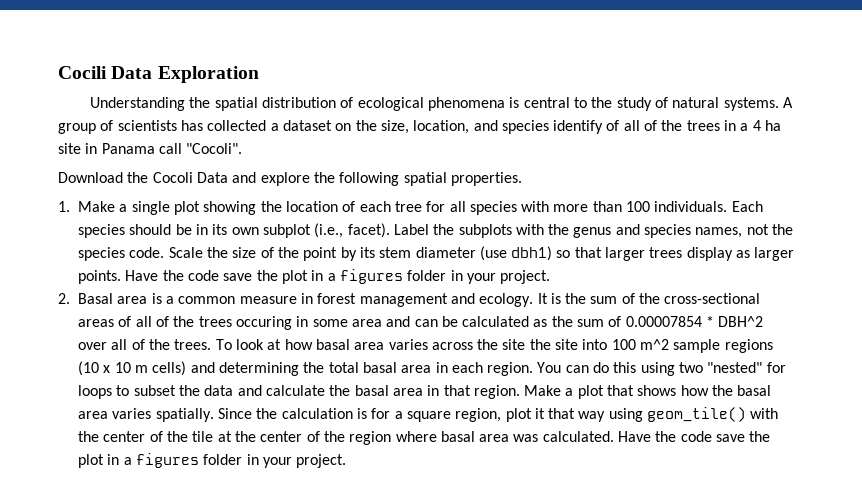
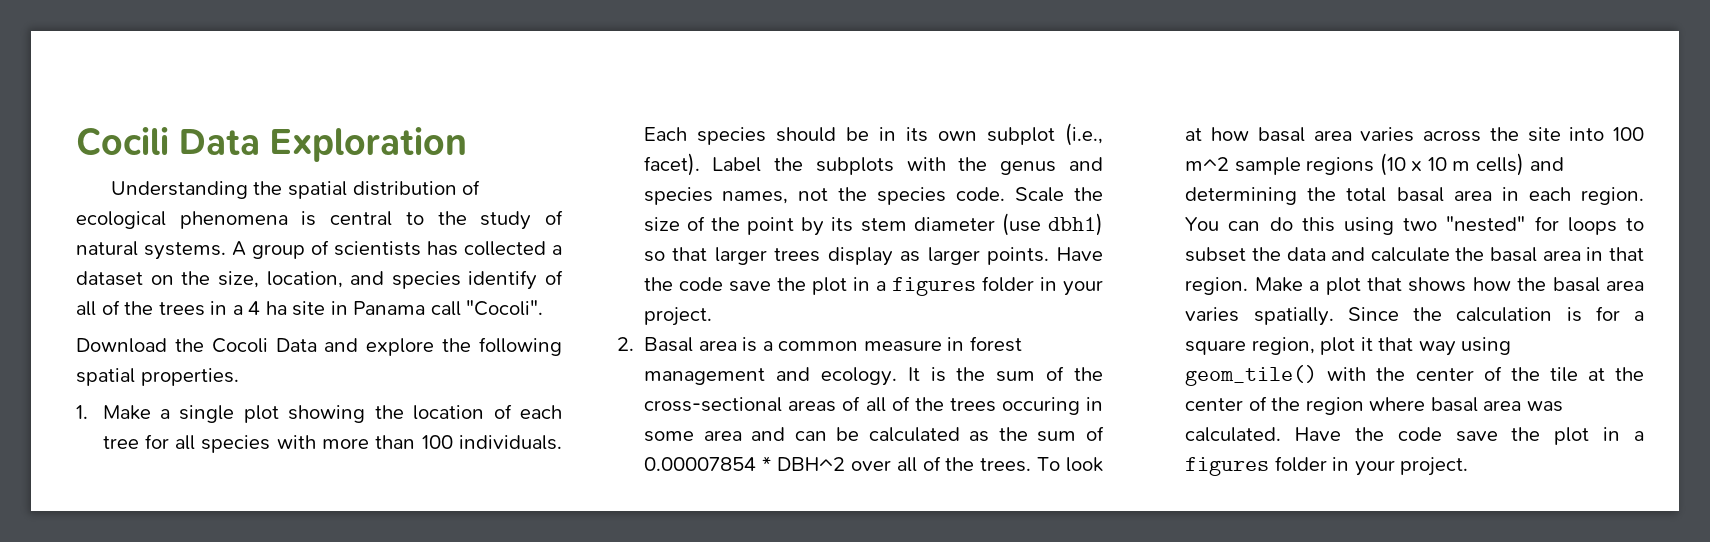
[529,339,579,350] the site -> (1561, 134) none

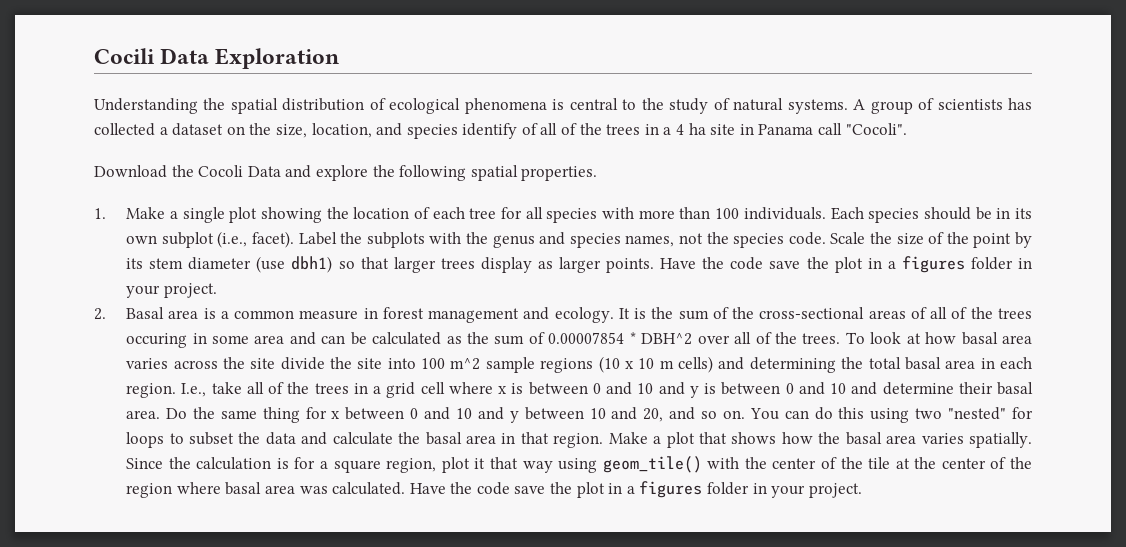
(1561, 134) none -> [280,357,383,370] divide the site
(1644, 196) none -> [181,382,1034,398] [126,407,745,423] I.e., take all of the trees in a grid cell where x is between 0 and 10 and y is between 0 and 10 and determine their basal area. Do the same thing for x between 0 and 10 and y between 10 and 20, and so on.

